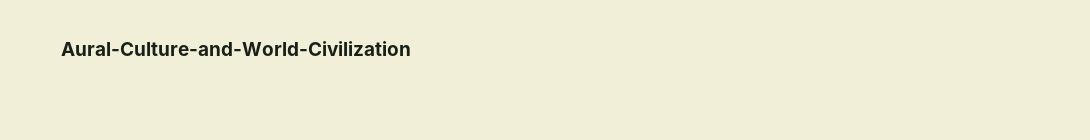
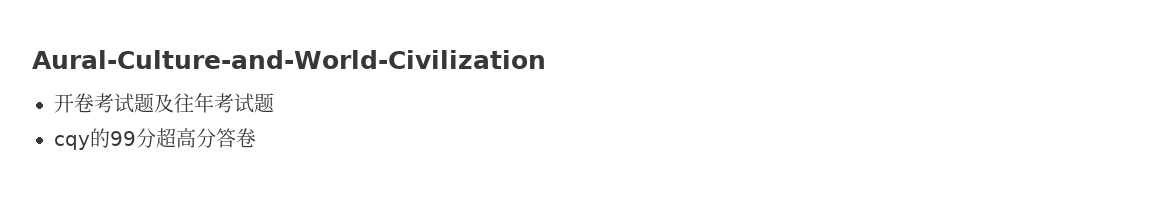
(411, 48) none -> [54,93,274,113] [54,128,256,150] // 开卷考试题及往年考试题 // cqy的99分超高分答卷

